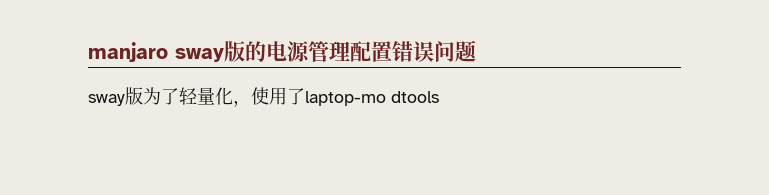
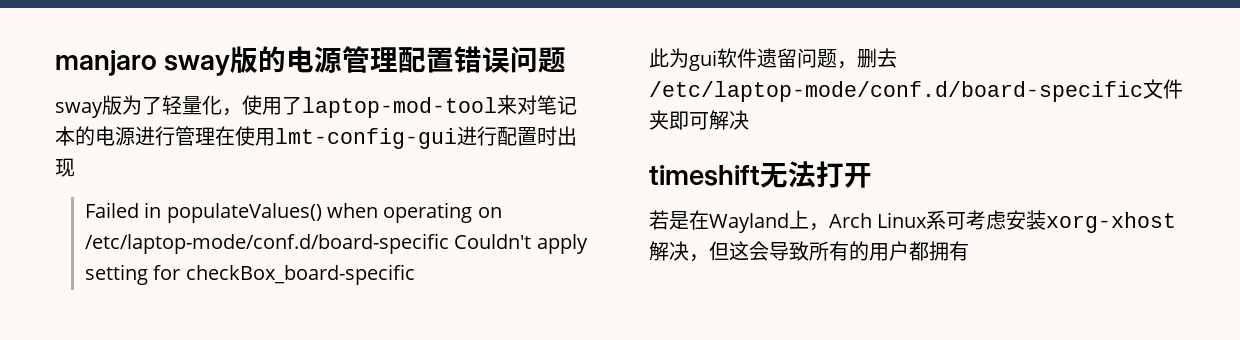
[305,91,439,106] laptop-mo dtools -> [302,95,577,118] [55,126,577,149] [55,158,75,177] [84,202,502,223] [84,233,588,254] [84,264,415,285] [649,48,897,71] [649,79,1183,102] [649,110,749,130] [649,161,872,188] [649,210,1177,233] [649,241,969,262] laptop-mod-tool来对笔记本的电源进行管理在使用lmt-config-gui进行配置时出现 // Failed in populateValues() when operating on /etc/laptop-mode/conf.d/board-specific Couldn't apply setting for checkBox_board-specific // 此为gui软件遗留问题，删去/etc/laptop-mode/conf.d/board-specific文件夹即可解决 // timeshift无法打开 // 若是在Wayland上，Arch Linux系可考虑安装xorg-xhost解决，但这会导致所有的用户都拥有

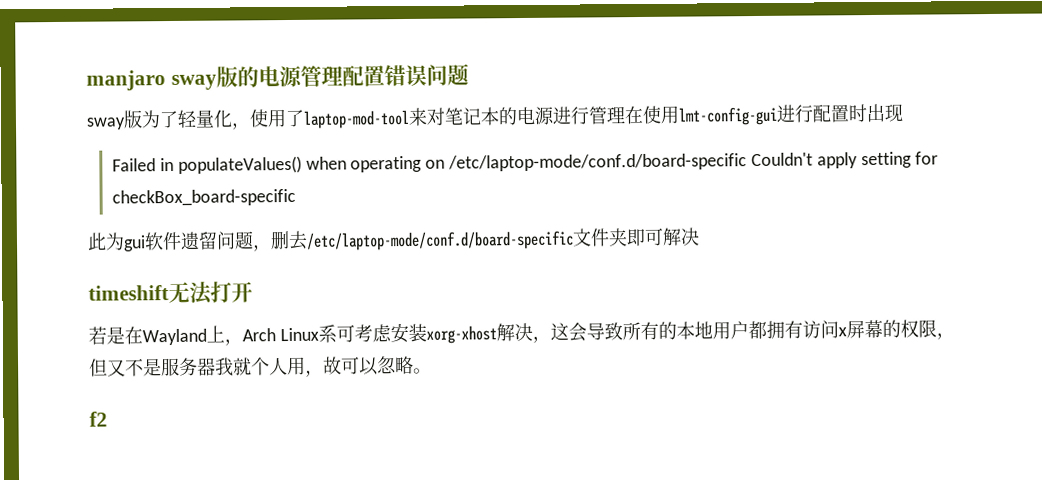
[709,241,729,261] 但 -> (551, 339) none
(869, 251) none -> [675,321,713,340] 本地
(969, 251) none -> [801,319,955,340] [88,355,432,377] [89,411,108,427] 访问x屏幕的权限，但又不是服务器我就个人用，故可以忽略。 // f2

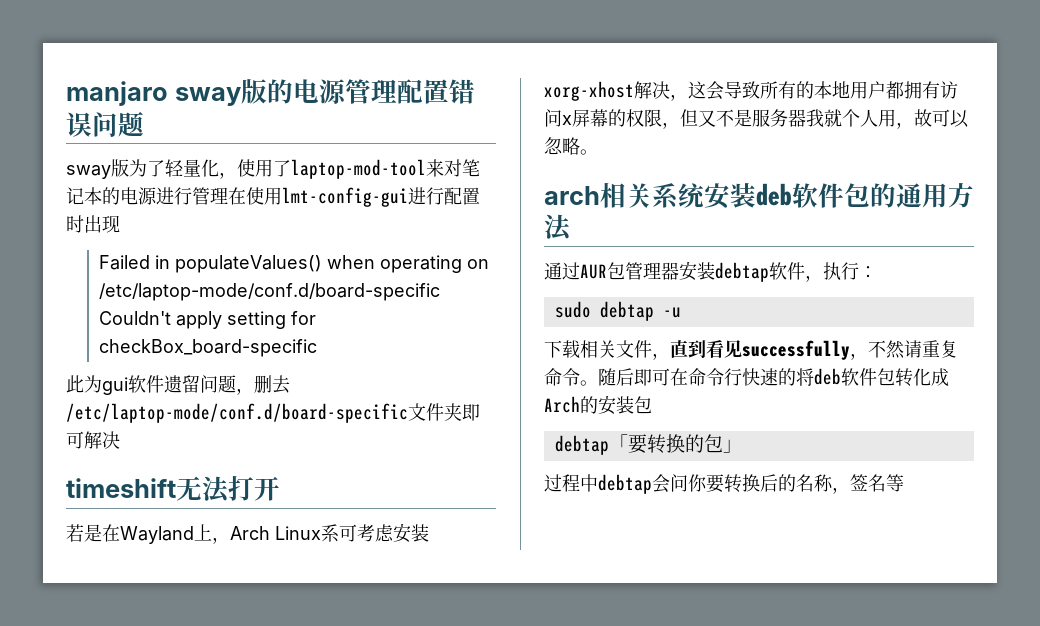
[89,411,108,427] f2 -> [544,182,974,209] [544,214,572,241] [544,261,877,282] [554,301,681,321] [544,340,958,360] [544,368,949,387] [544,395,652,415] [554,434,742,455] [544,474,904,494] arch相关系统安装deb软件包的通用方法 // 通过AUR包管理器安装debtap软件，执行： // sudo debtap -u // 下载相关文件，直到看见successfully，不然请重复命令。随后即可在命令行快速的将deb软件包转化成Arch的安装包 // debtap「要转换的包」 // 过程中debtap会问你要转换后的名称，签名等

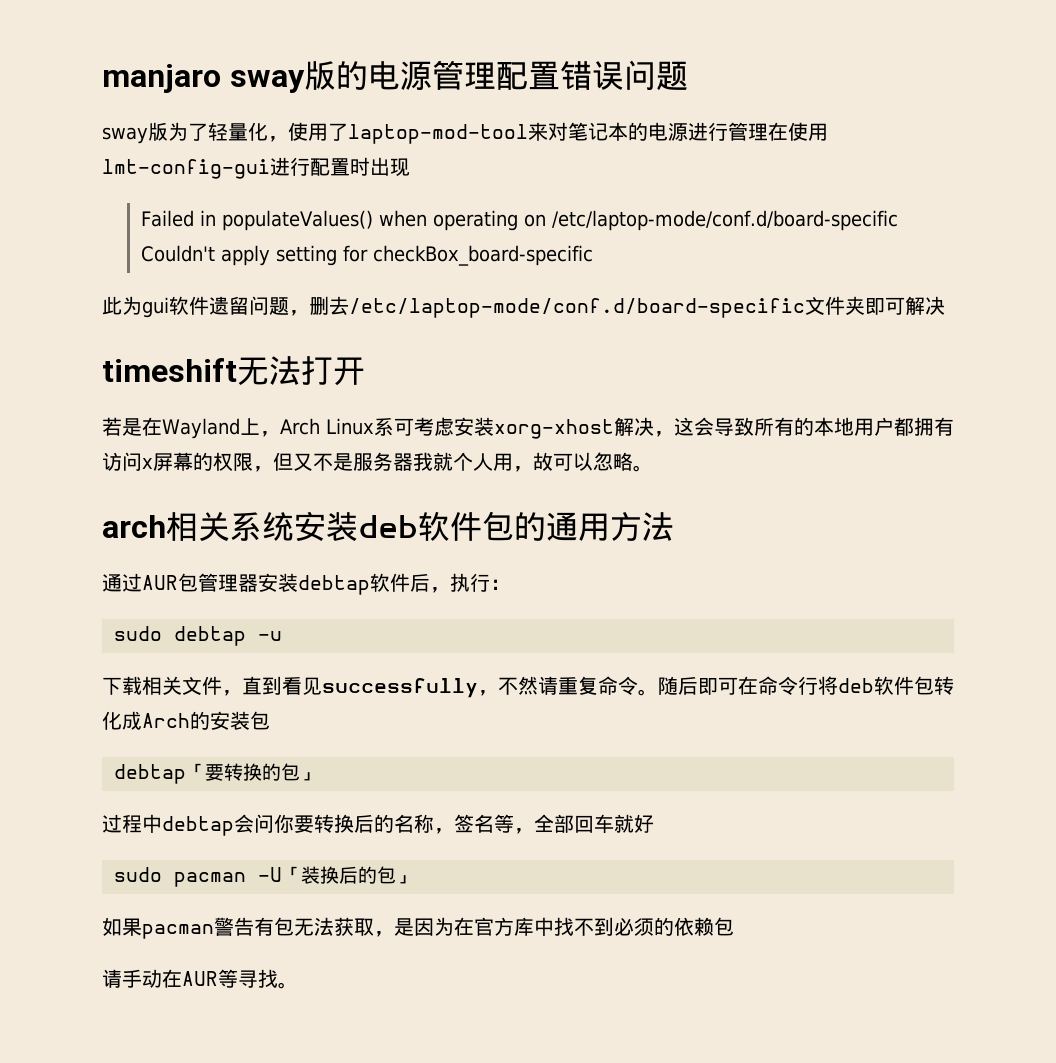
(805, 271) none -> [410,573,430,592] 后
[742,368,796,386] 快速的 -> (818, 685) none
(904, 483) none -> [514,814,654,834] [114,866,415,887] [102,917,734,939] [102,969,298,989] ，全部回车就好 // sudo pacman -U「装换后的包」 // 如果pacman警告有包无法获取，是因为在官方库中找不到必须的依赖包 // 请手动在AUR等寻找。

